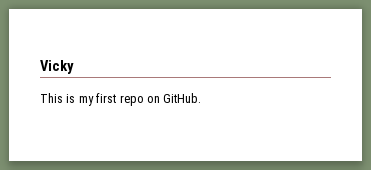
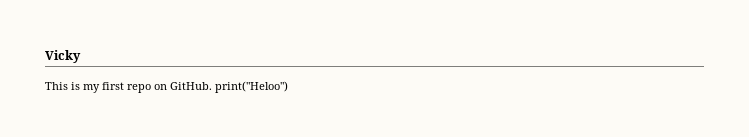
(202, 98) none -> [215,81,288,93] print("Heloo")

